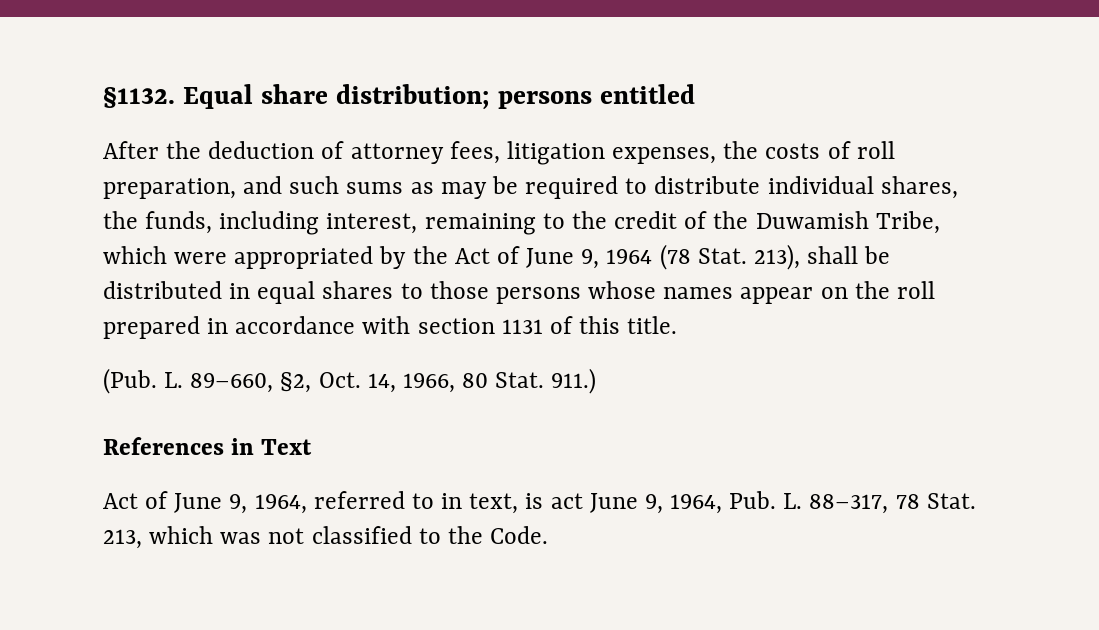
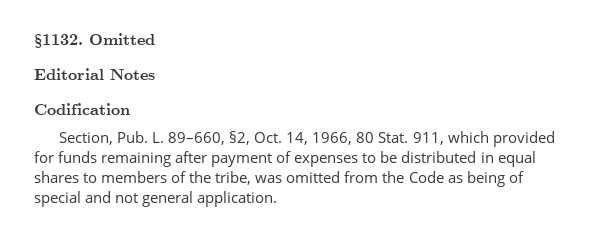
[182,84,695,110] [103,141,895,165] [103,176,958,199] [103,211,940,235] [103,244,891,270] [103,281,935,304] [103,316,678,339] [103,368,157,394] Equal share distribution; persons entitled // After the deduction of attorney fees, litigation expenses, the costs of roll preparation, and such sums as may be required to distribute individual shares, the funds, including interest, remaining to the credit of the Duwamish Tribe, which were appropriated by the Act of June 9, 1964 (78 Stat. 213), shall be distributed in equal shares to those persons whose names appear on the roll prepared in accordance with section 1131 of this title. // (Pub. -> [89,33,155,45] [34,68,155,80] [34,103,130,115] [59,131,149,145] Omitted // Editorial Notes // Codification // Section, Pub.
[551,368,597,394] [103,437,313,455] [103,491,976,514] [103,526,549,549] 911.) // References in Text // Act of June 9, 1964, referred to in text, is act June 9, 1964, Pub. L. 88–317, 78 Stat. 213, which was not classified to the Code. -> [412,131,555,147] [34,151,536,167] [34,171,524,187] [34,191,278,207] 911, which provided for funds remaining after payment of expenses to be distributed in equal shares to members of the tribe, was omitted from the Code as being of special and not general application.

